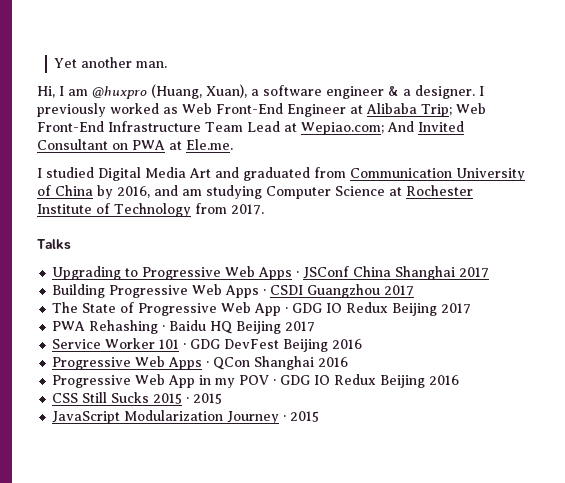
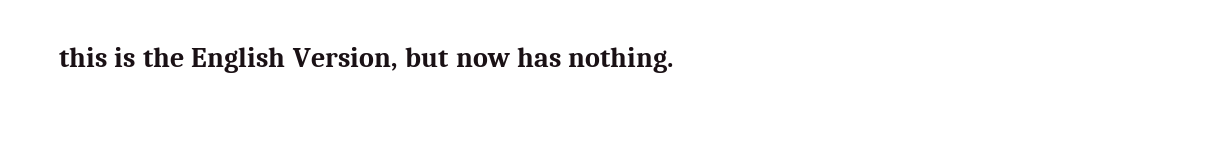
[54,57,168,68] [37,84,484,99] [37,103,486,117] [37,121,464,135] [37,139,233,150] [37,167,525,181] [37,185,473,199] [37,203,264,217] [37,239,71,250] [52,266,490,280] [52,284,415,298] [52,302,472,316] [52,320,316,334] [52,338,363,352] [52,356,349,370] [52,374,460,388] [52,392,223,404] [52,410,320,424] Yet another man. // Hi, I am @huxpro (Huang, Xuan), a software engineer & a designer. I previously worked as Web Front-End Engineer at Alibaba Trip; Web Front-End Infrastructure Team Lead at Wepiao.com; And Invited Consultant on PWA at Ele.me. // I studied Digital Media Art and graduated from Communication University of China by 2016, and am studying Computer Science at Rochester Institute of Technology from 2017. // Talks // Upgrading to Progressive Web Apps · JSConf China Shanghai 2017 // Building Progressive Web Apps · CSDI Guangzhou 2017 // The State of Progressive Web App · GDG IO Redux Beijing 2017 // PWA Rehashing · Baidu HQ Beijing 2017 // Service Worker 101 · GDG DevFest Beijing 2016 // Progressive Web Apps · QCon Shanghai 2016 // Progressive Web App in my POV · GDG IO Redux Beijing 2016 // CSS Still Sucks 2015 · 2015 // JavaScript Modularization Journey · 2015 -> [59,47,674,73] this is the English Version, but now has nothing.

